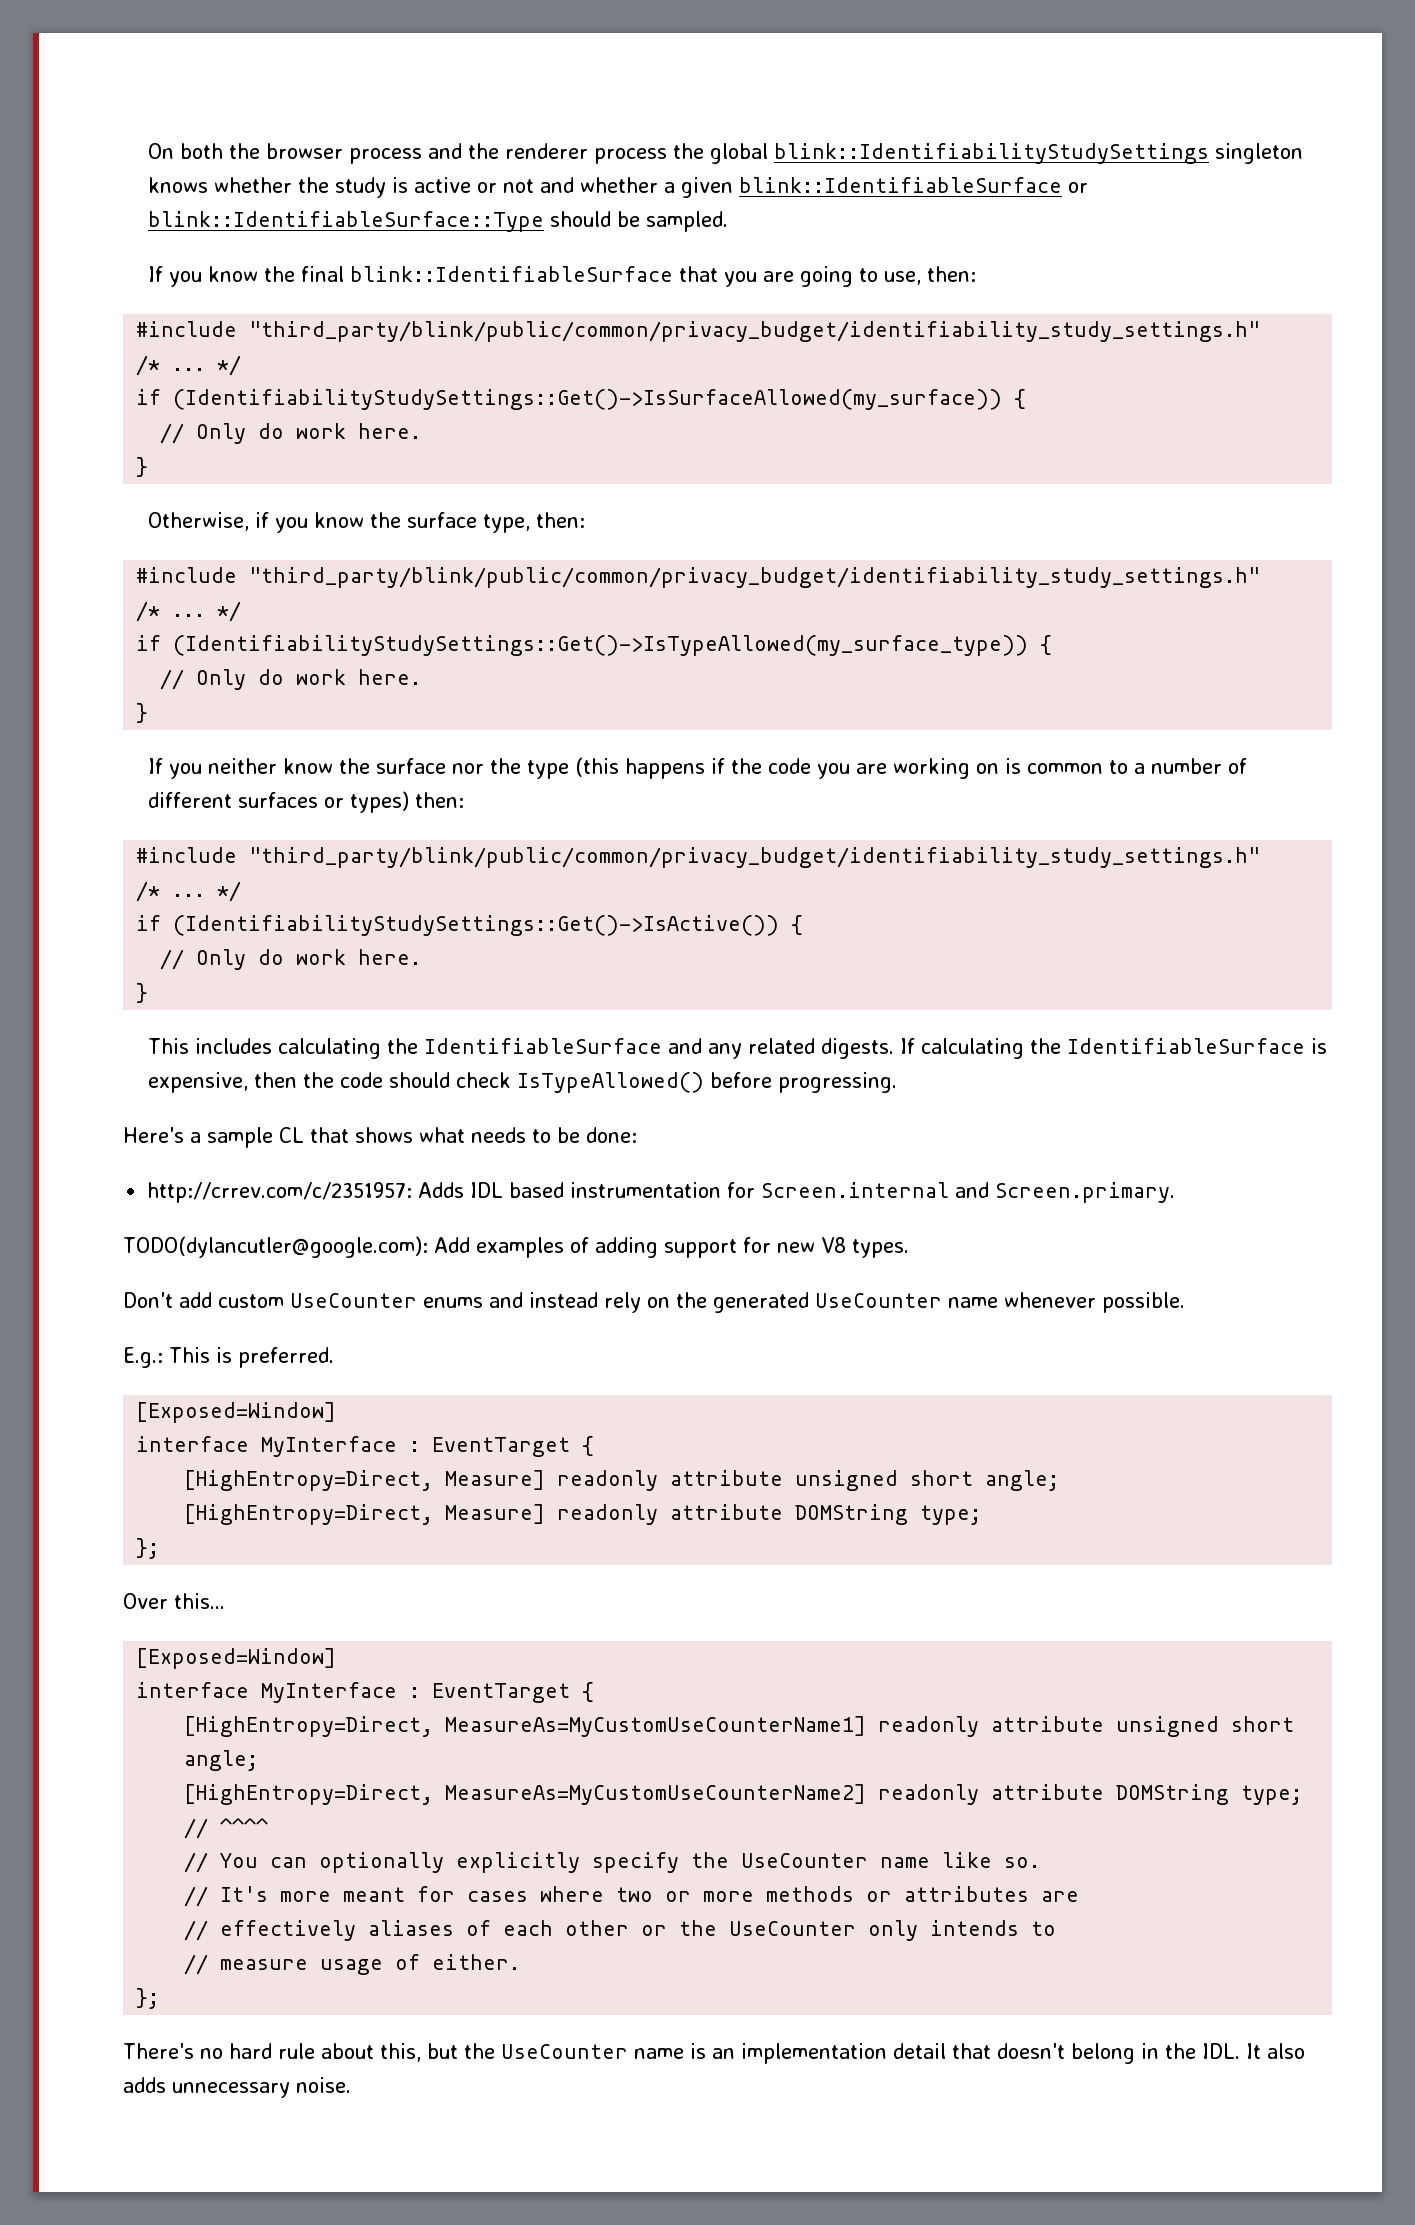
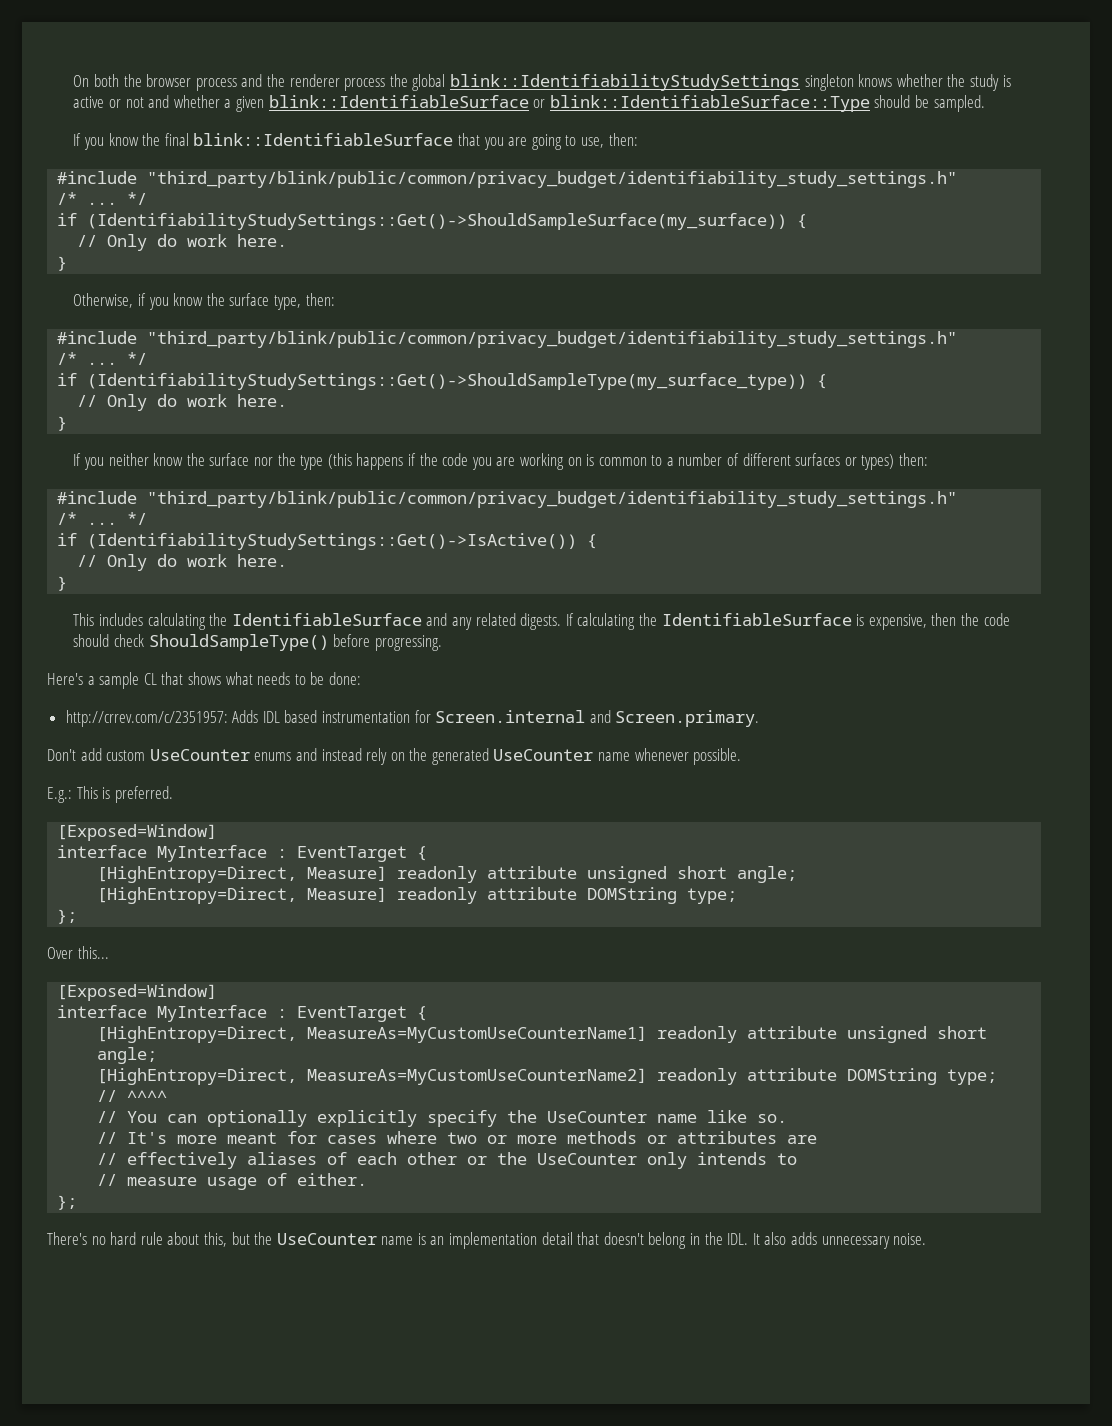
[173,389,1003,410] (IdentifiabilityStudySettings::Get()->IsSurfaceAllowed(my_surface)) -> [87,213,788,230] (IdentifiabilityStudySettings::Get()->ShouldSampleSurface(my_surface))
[173,635,1029,656] (IdentifiabilityStudySettings::Get()->IsTypeAllowed(my_surface_type)) -> [87,373,808,390] (IdentifiabilityStudySettings::Get()->ShouldSampleType(my_surface_type))
[516,1072,704,1093] IsTypeAllowed() -> [148,634,329,651] ShouldSampleType()
[123,1236,909,1258] // TODO(dylancutler@google.com): Add examples of adding support for new V8 types. -> (760, 718) none

